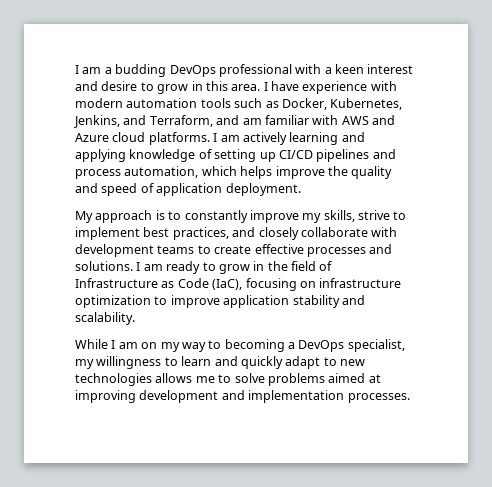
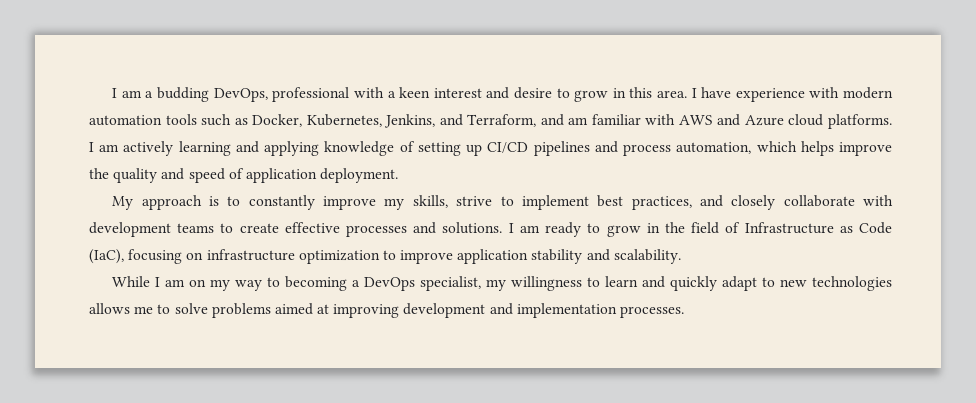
[169,65,216,77] DevOps -> [213,88,268,102] DevOps,

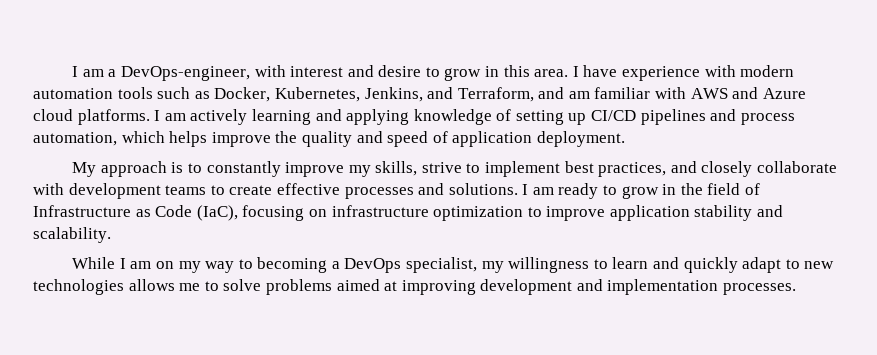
[157,87,431,102] budding DevOps, professional with a keen -> [120,65,286,81] DevOps-engineer, with

